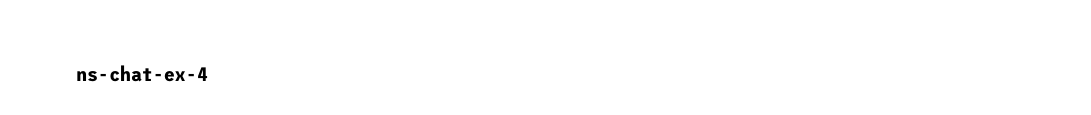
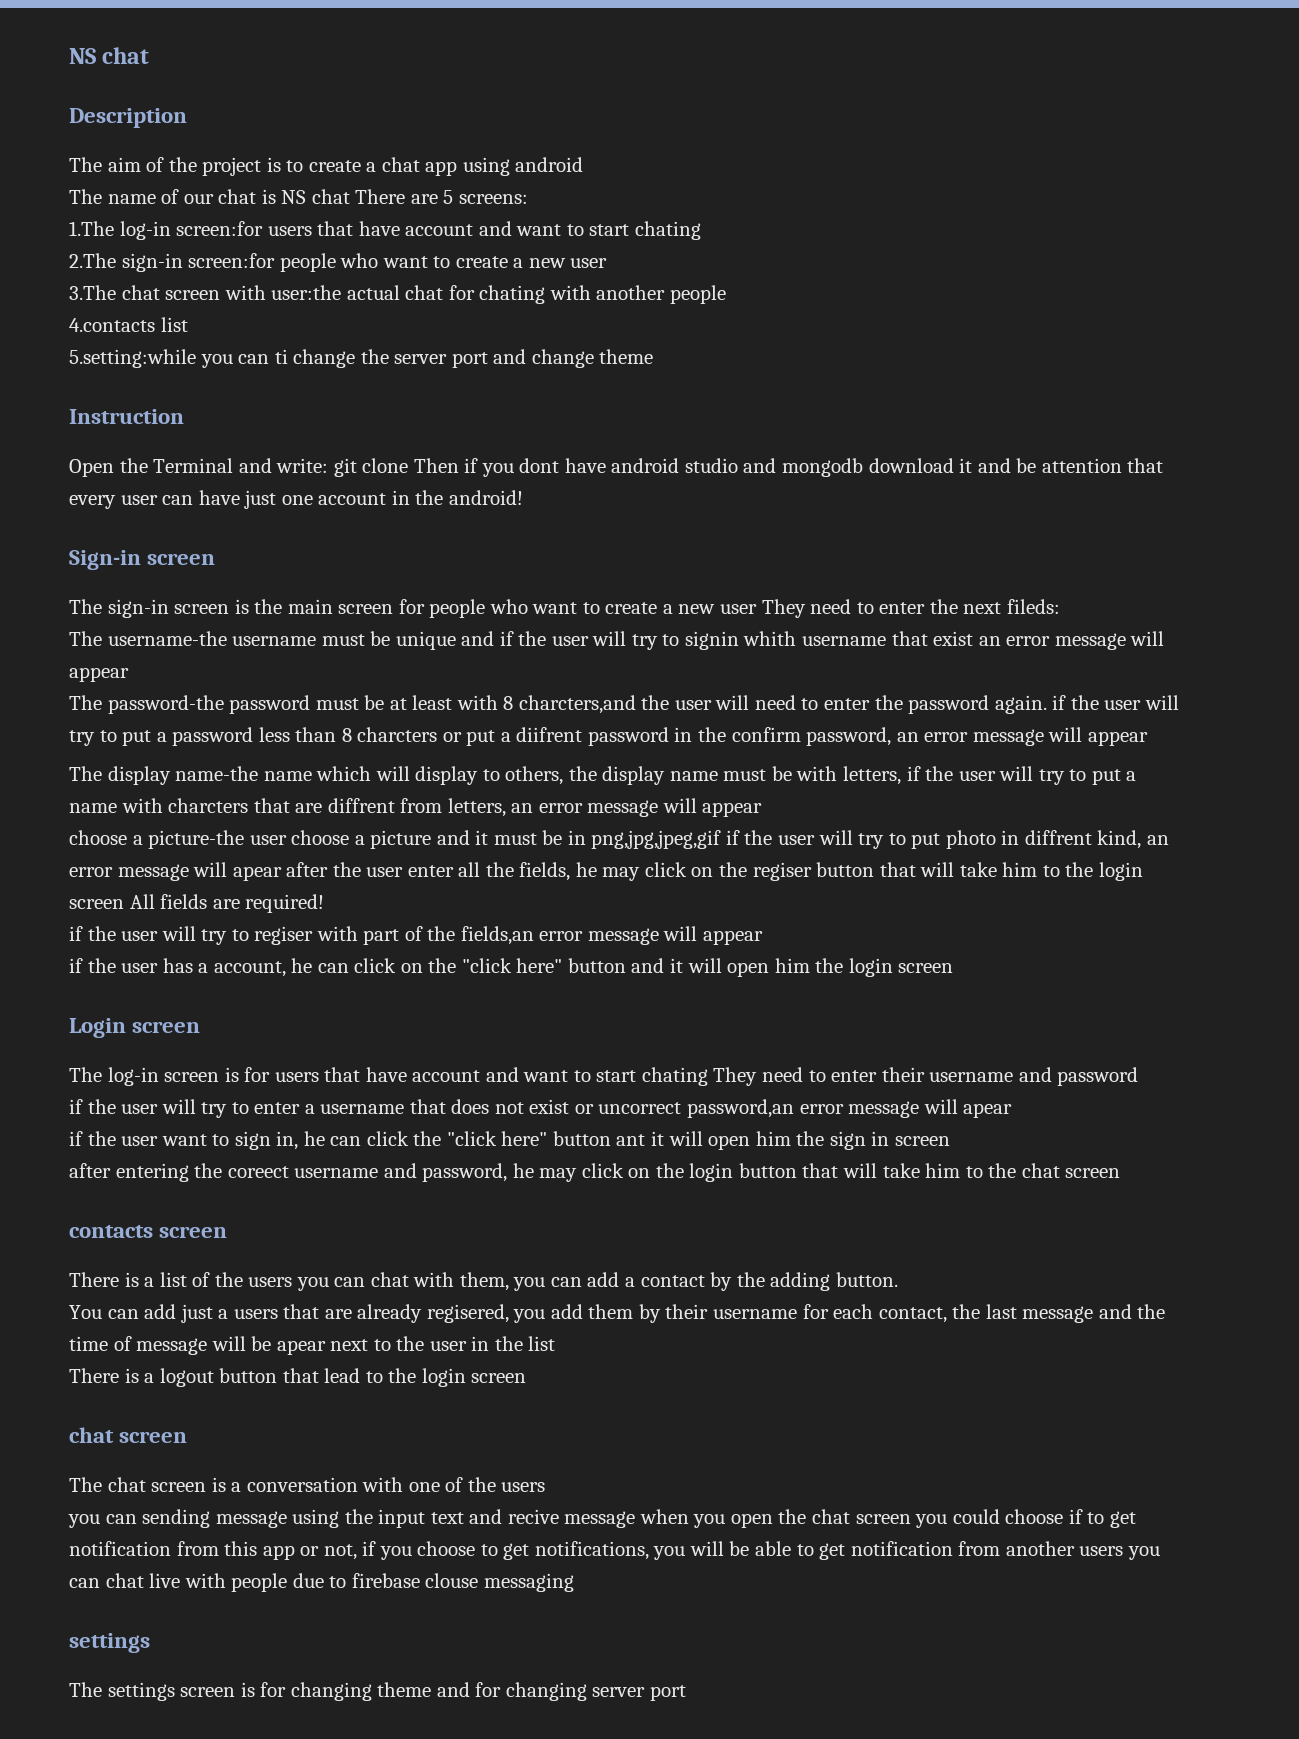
[76,65,208,82] ns-chat-ex-4 -> [69,47,150,64] [69,108,187,128] [69,157,584,176] [69,189,528,204] [69,221,701,240] [69,253,608,272] [69,285,726,304] [69,317,188,332] [69,349,654,368] [69,409,184,424] [69,458,1164,477] [69,490,523,509] [69,550,216,570] [69,599,1060,618] [69,631,1165,650] [69,667,129,682] [69,695,1179,714] [69,727,1148,746] [69,766,1137,785] [69,798,763,817] [69,830,1169,849] [69,862,1143,881] [69,894,325,913] [69,926,764,945] [69,958,954,977] [69,1018,201,1038] [69,1067,1139,1086] [69,1099,1013,1118] [69,1131,950,1150] [69,1163,1121,1182] [69,1225,228,1238] [69,1272,898,1291] [69,1304,1166,1323] [69,1336,556,1355] [69,1368,527,1387] [69,1427,188,1443] [69,1477,546,1492] [68,1509,1136,1528] [69,1541,1160,1560] [69,1573,574,1592] [69,1633,150,1653] [69,1682,686,1701] NS chat // Description // The aim of the project is to create a chat app using android // The name of our chat is NS chat There are 5 screens: // 1.The log-in screen:for users that have account and want to start chating // 2.The sign-in screen:for people who want to create a new user // 3.The chat screen with user:the actual chat for chating with another people // 4.contacts list // 5.setting:while you can ti change the server port and change theme // Instruction // Open the Terminal and write: git clone Then if you dont have android studio and mongodb download it and be attention that every user can have just one account in the android! // Sign-in screen // The sign-in screen is the main screen for people who want to create a new user They need to enter the next fileds: // The username-the username must be unique and if the user will try to signin whith username that exist an error message will appear // The password-the password must be at least with 8 charcters,and the user will need to enter the password again. if the user will try to put a password less than 8 charcters or put a diifrent password in the confirm password, an error message will appear // The display name-the name which will display to others, the display name must be with letters, if the user will try to put a name with charcters that are diffrent from letters, an error message will appear // choose a picture-the user choose a picture and it must be in png,jpg,jpeg,gif if the user will try to put photo in diffrent kind, an error message will apear after the user enter all the fields, he may click on the regiser button that will take him to the login screen All fields are required! // if the user will try to regiser with part of the fields,an error message will appear // if the user has a account, he can click on the "click here" button and it will open him the login screen // Login screen // The log-in screen is for users that have account and want to start chating They need to enter their username and password // if the user will try to enter a username that does not exist or uncorrect password,an error message will apear // if the user want to sign in, he can click the "click here" button ant it will open him the sign in screen // after entering the coreect username and password, he may click on the login button that will take him to the chat screen // contacts screen // There is a list of the users you can chat with them, you can add a contact by the adding button. // You can add just a users that are already regisered, you add them by their username for each contact, the last message and the time of message will be apear next to the user in the list // There is a logout button that lead to the login screen // chat screen // The chat screen is a conversation with one of the users // you can sending message using the input text and recive message when you open the chat screen you could choose if to get notification from this app or not, if you choose to get notifications, you will be able to get notification from another users you can chat live with people due to firebase clouse messaging // settings // The settings screen is for changing theme and for changing server port

